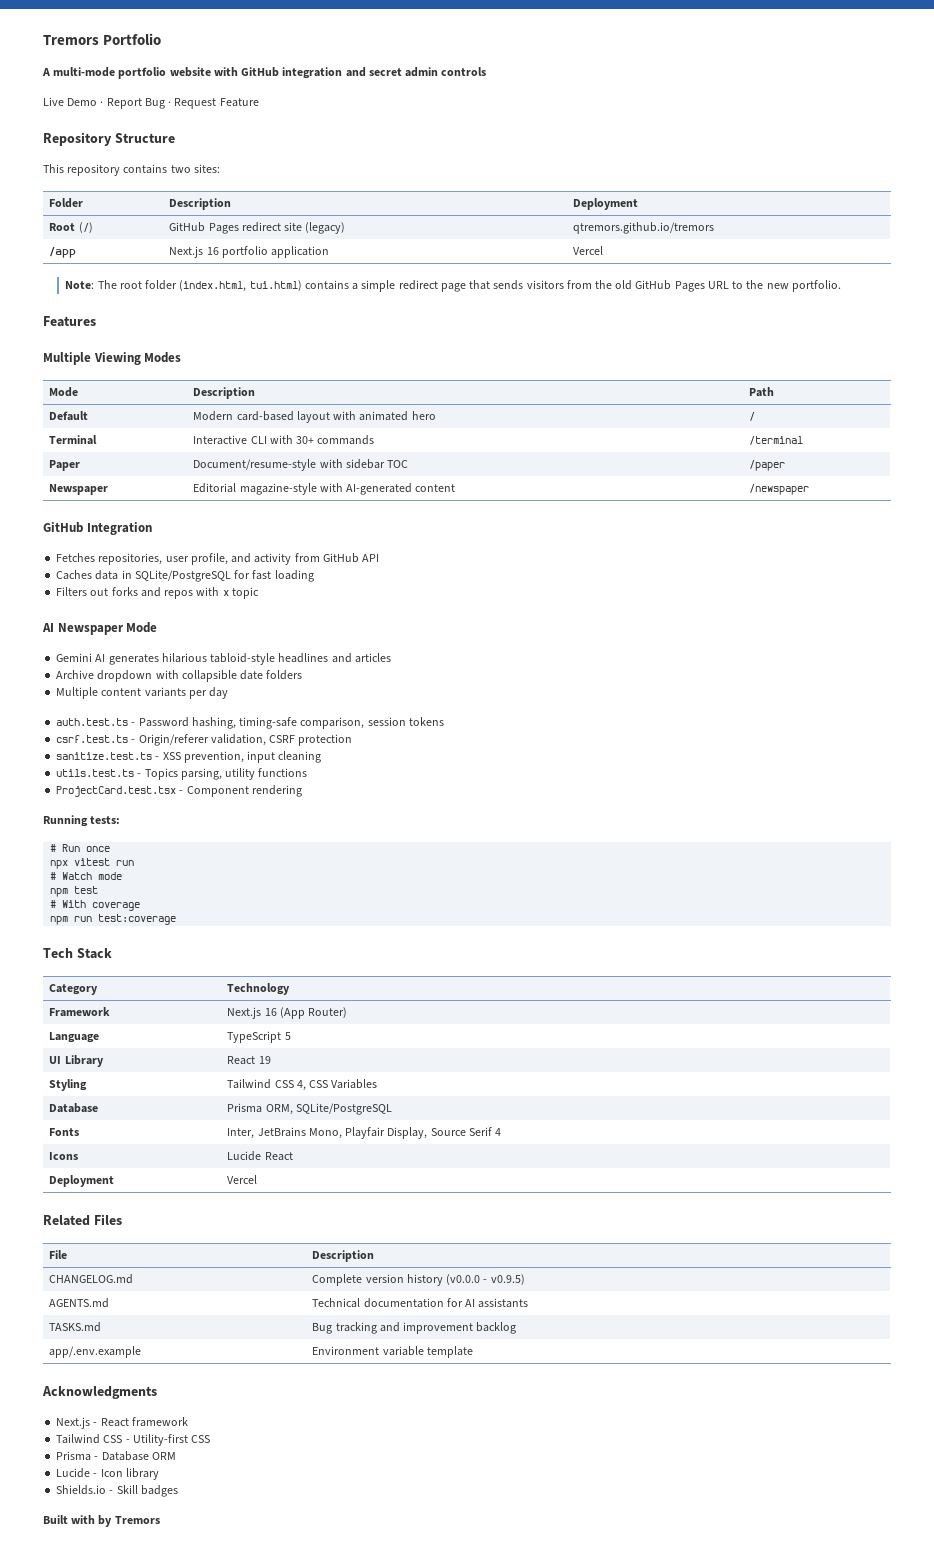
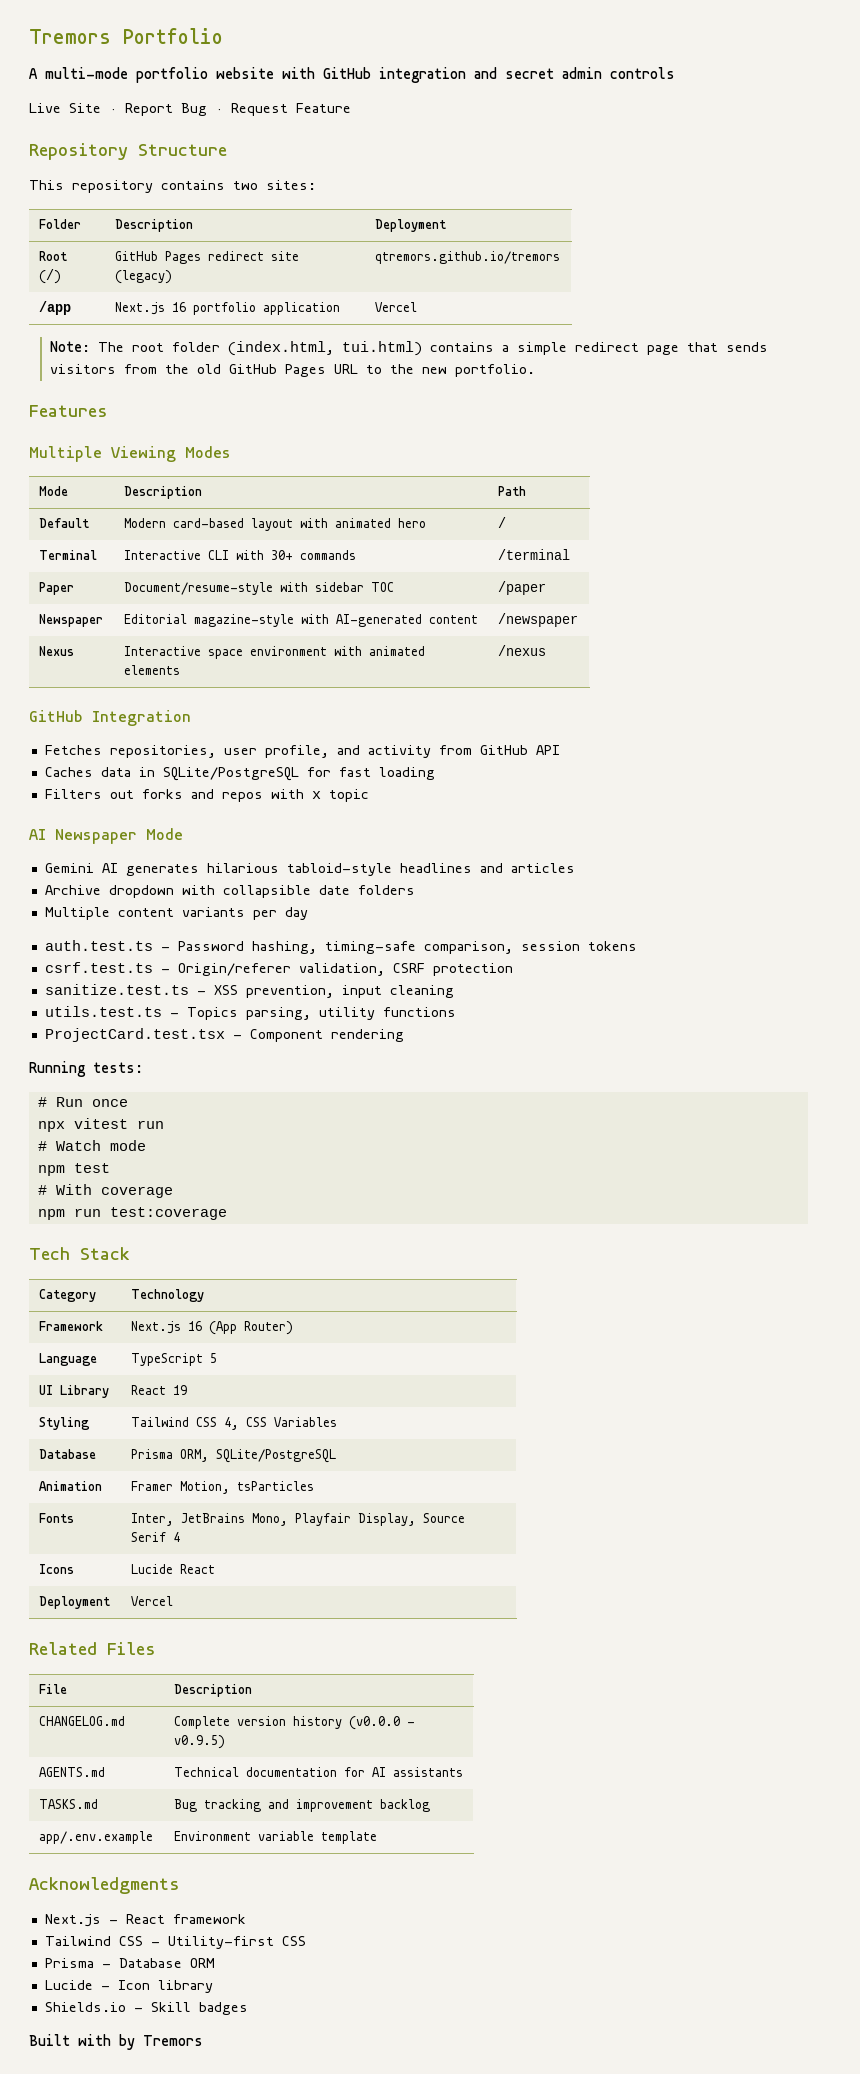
[67,98,98,106] Demo -> [69,103,101,113] Site
(810, 489) none -> [39,646,75,656] [124,646,426,659] [124,665,181,675] [498,645,547,656] // Nexus | Interactive space environment with animated elements | /nexus
(392, 1109) none -> [39,1481,103,1491] [131,1481,315,1494] // Animation | Framer Motion, tsParticles

